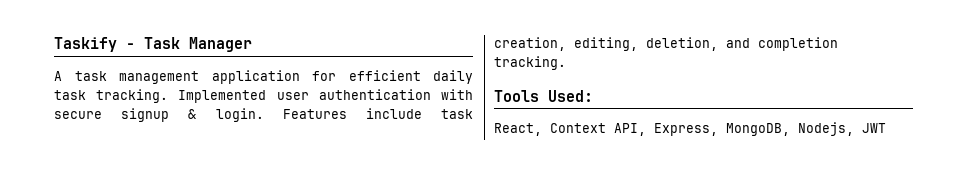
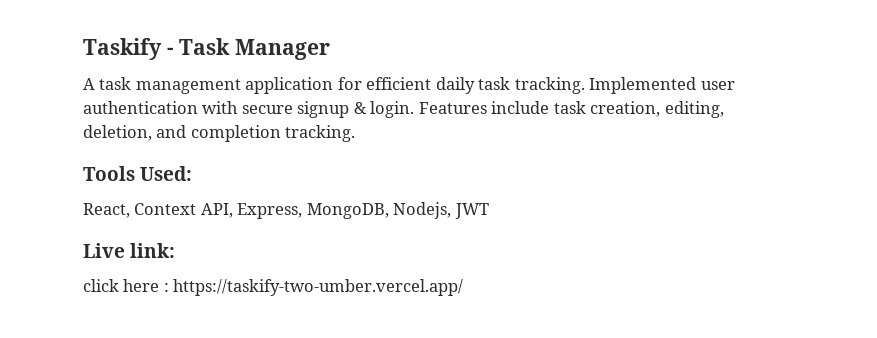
(886, 128) none -> [83,243,176,258] [83,279,464,296] // Live link: // click here : https://taskify-two-umber.vercel.app/

